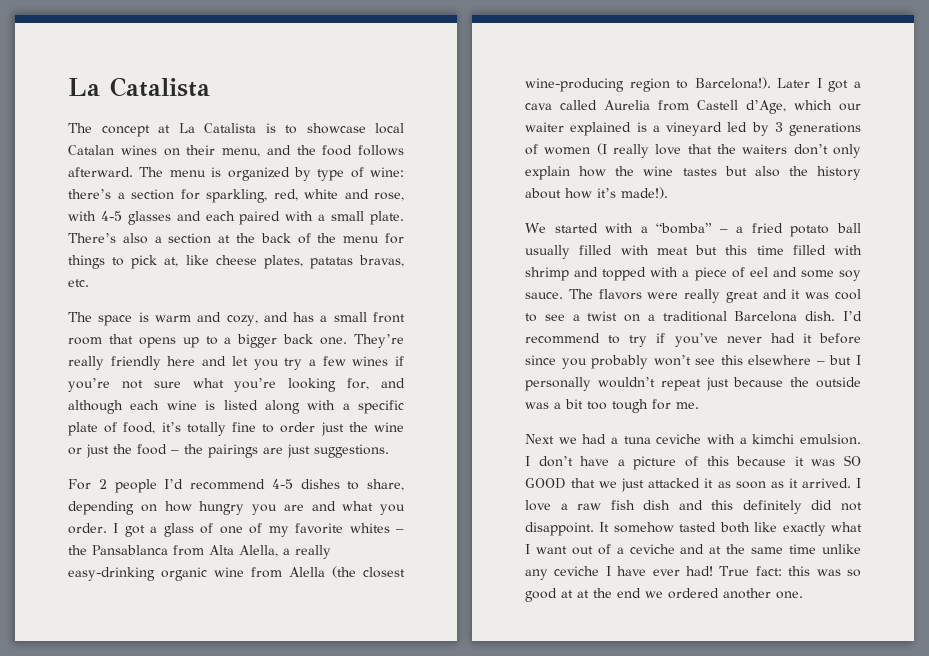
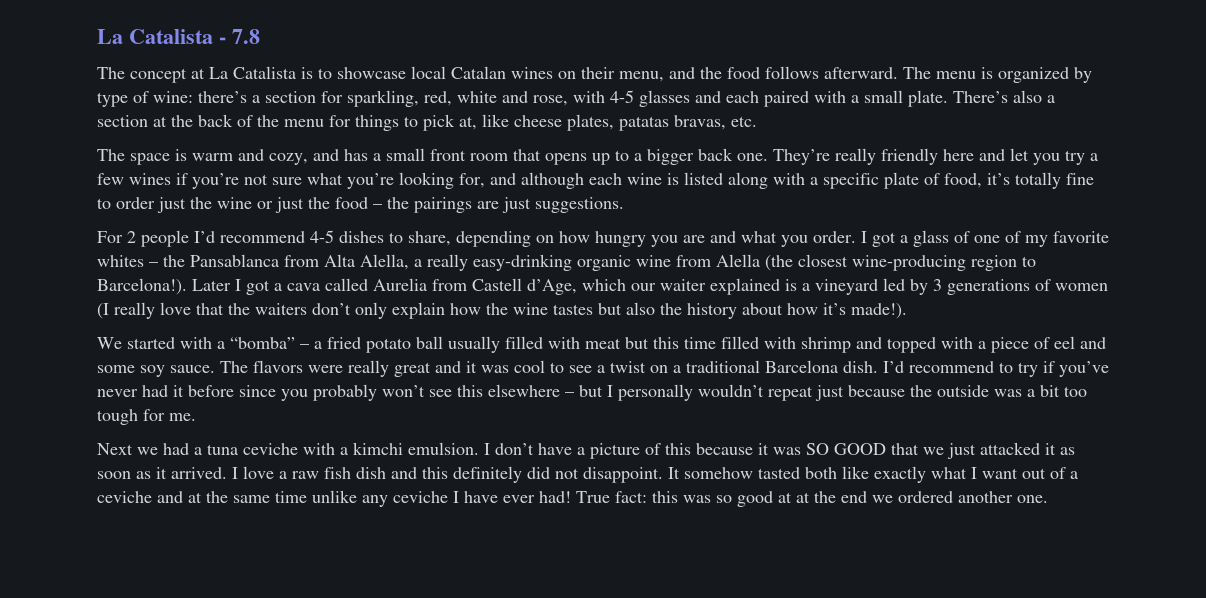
[68,77,210,97] La Catalista -> [97,29,260,44] La Catalista - 7.8

